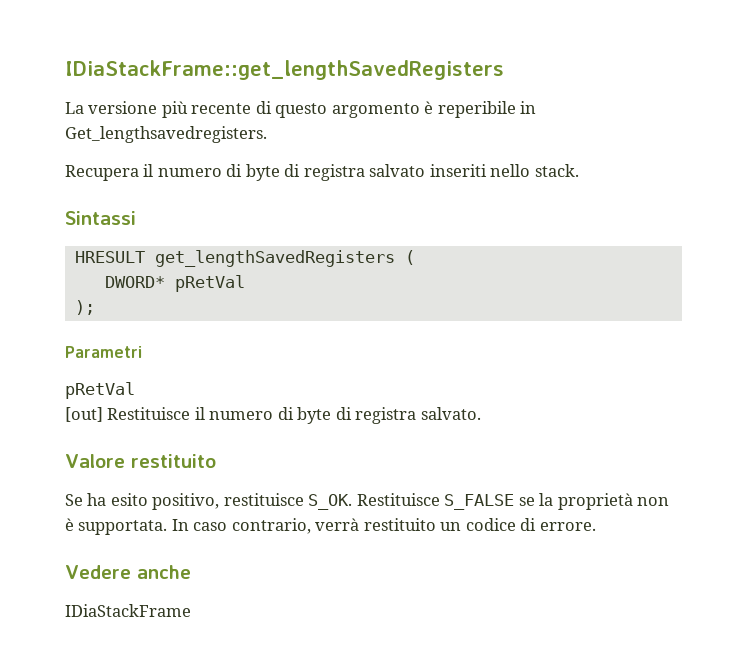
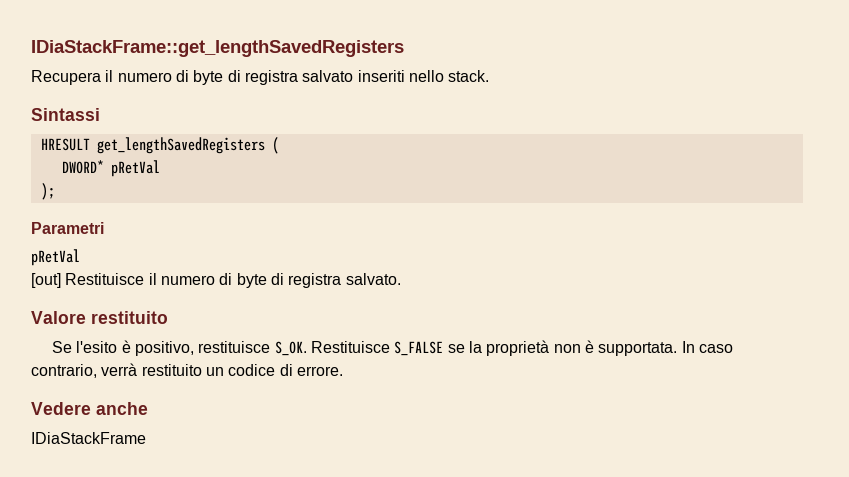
[65,101,537,118] [65,126,267,143] // La versione più recente di questo argomento è reperibile in Get_lengthsavedregisters. -> (404, 48) none
[87,493,148,506] ha esito -> [76,340,131,353] l'esito è

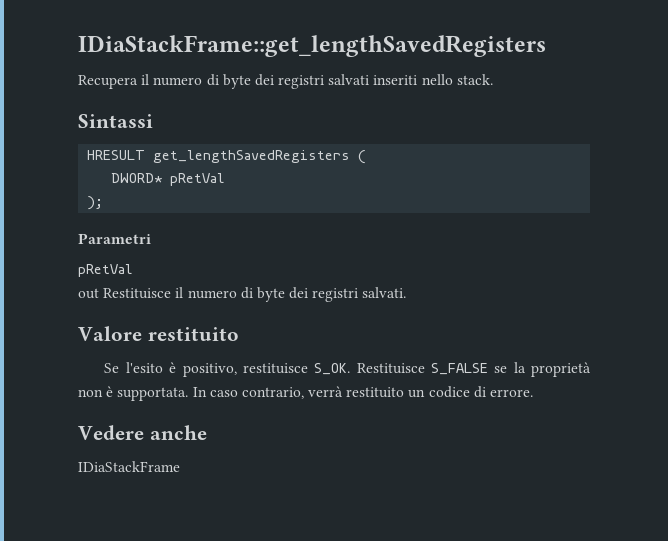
[227,70,354,85] di registra salvato -> [254,74,370,89] dei registri salvati
[31,273,61,288] [out] -> [78,288,99,299] out
[270,273,401,288] di registra salvato. -> [289,287,407,302] dei registri salvati.

